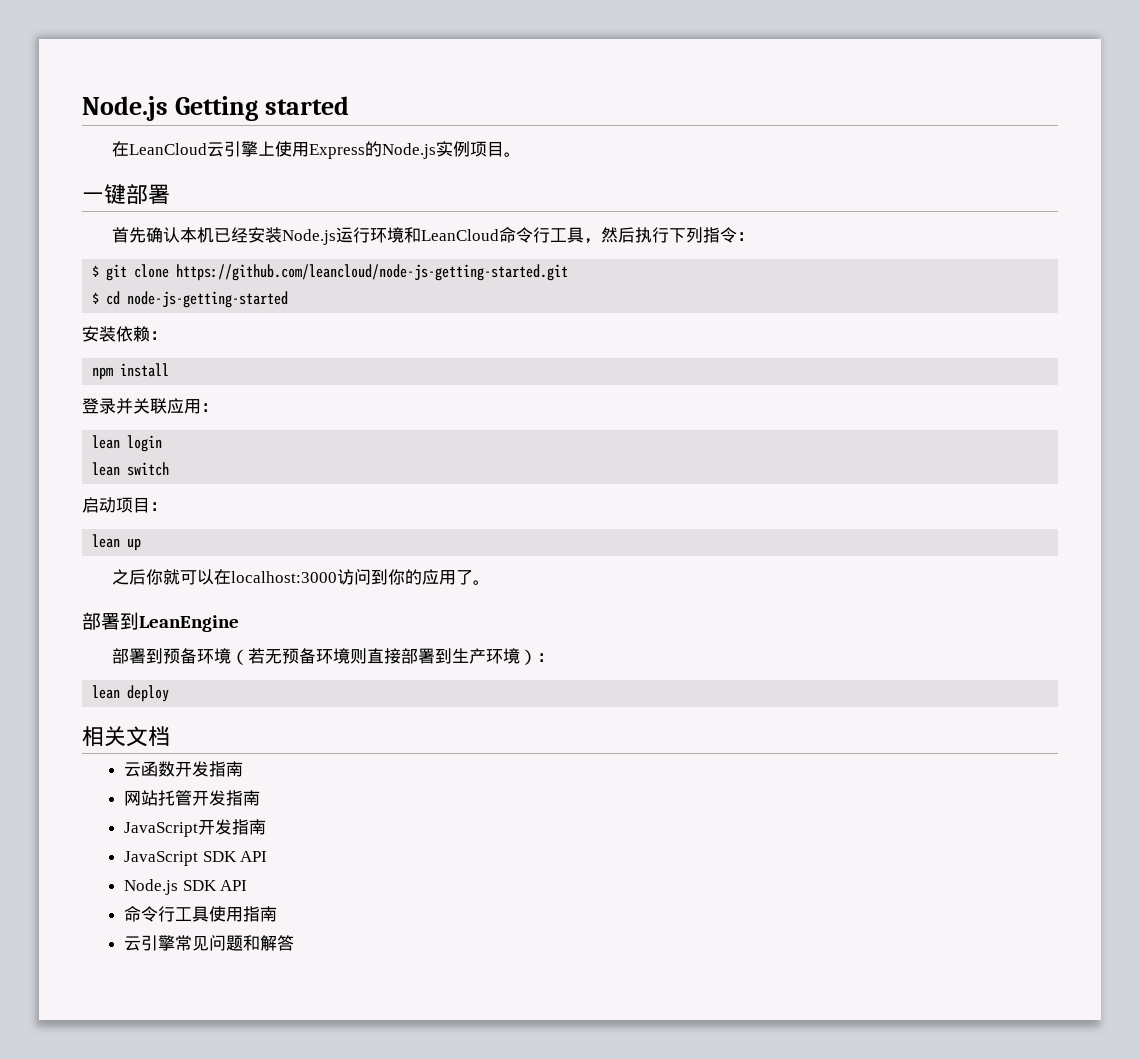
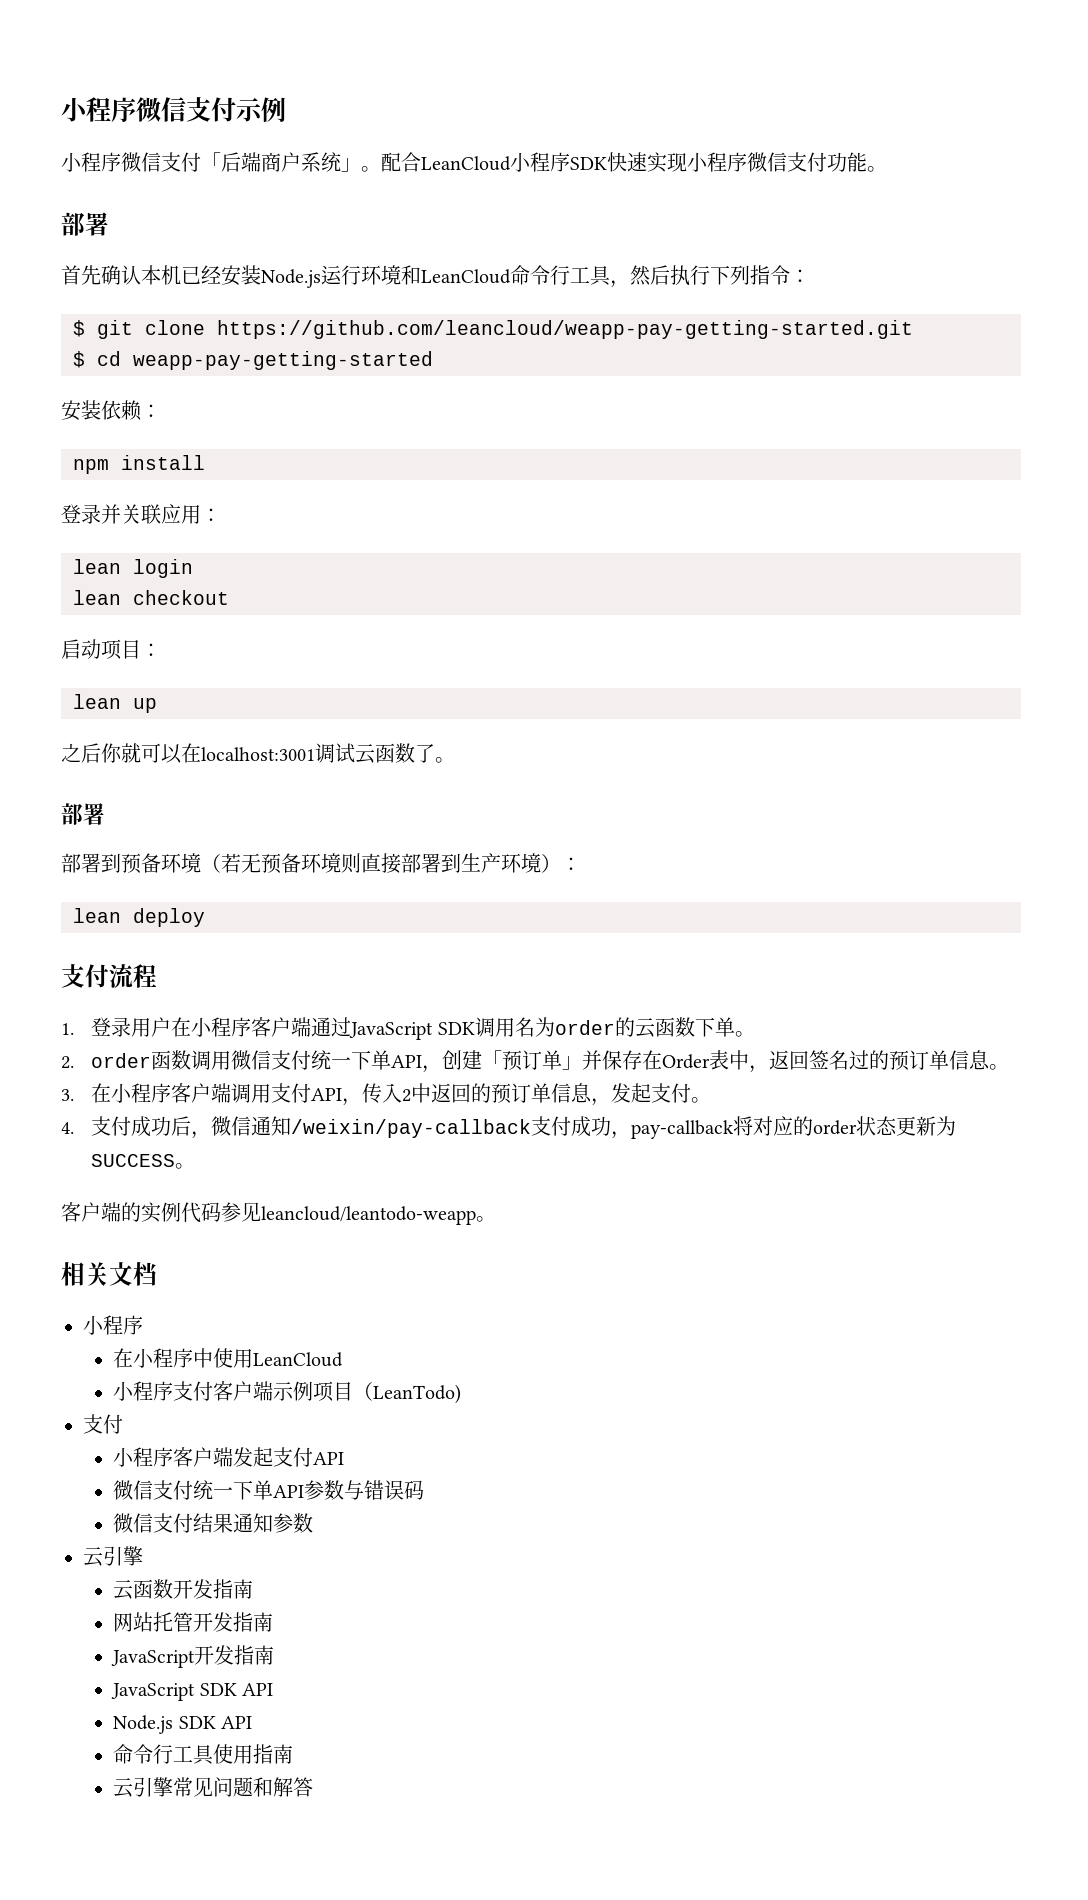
[82,96,349,121] [112,141,522,159] [82,184,126,204] Node.js Getting started // 在LeanCloud云引擎上使用Express的Node.js实例项目。 // 一键 -> [61,97,286,122] [61,152,887,173] 小程序微信支付示例 // 小程序微信支付「后端商户系统」。配合LeanCloud小程序SDK快速实现小程序微信支付功能。 //
[176,264,569,281] https://github.com/leancloud/node-js-getting-started.git -> [217,320,913,339] https://github.com/leancloud/weapp-pay-getting-started.git
[127,291,289,308] node-js-getting-started -> [133,351,433,370] weapp-pay-getting-started
[127,462,170,476] switch -> [133,590,229,605] checkout
[231,569,457,585] localhost:3000访问到你的应用 -> [201,743,415,764] localhost:3001调试云函数
[120,612,239,632] 到LeanEngine -> (105, 814) none
[82,726,170,747] 相关文档 -> [61,964,157,988] [61,1017,755,1040] [61,1050,1010,1073] [61,1083,712,1106] [61,1116,957,1139] [91,1154,196,1169] [61,1202,496,1225] [61,1262,157,1286] [83,1315,143,1335] [113,1348,344,1368] [113,1381,462,1404] [83,1414,123,1434] [113,1447,345,1467] [113,1480,425,1500] [113,1513,314,1533] [83,1546,143,1567] 支付流程 // 1.登录用户在小程序客户端通过JavaScript SDK调用名为order的云函数下单。 // 2. order函数调用微信支付统一下单API，创建「预订单」并保存在Order表中，返回签名过的预订单信息。 // 3.在小程序客户端调用支付API，传入2中返回的预订单信息，发起支付。 // 4.支付成功后，微信通知/weixin/pay-callback支付成功，pay-callback将对应的order状态更新为SUCCESS。 // 客户端的实例代码参见leancloud/leantodo-weapp。 // 相关文档 // 小程序 // 在小程序中使用LeanCloud // 小程序支付客户端示例项目（LeanTodo) // 支付 // 小程序客户端发起支付API // 微信支付统一下单API参数与错误码 // 微信支付结果通知参数 // 云引擎

